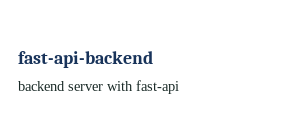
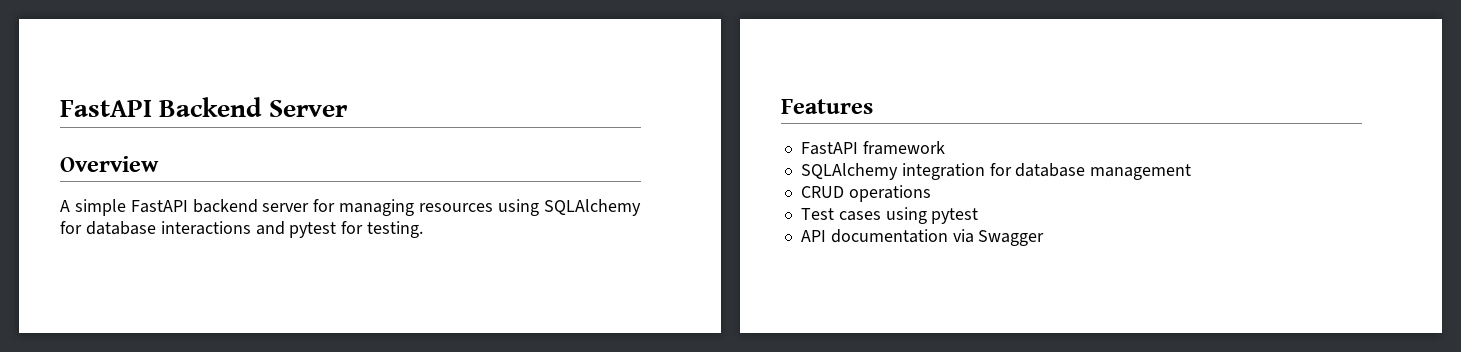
[18,51,153,68] [18,80,179,94] fast-api-backend // backend server with fast-api -> [60,97,348,117] [60,156,159,172] [60,199,641,216] [60,221,424,238] [781,99,873,114] [800,141,945,155] [800,163,1192,180] [800,185,931,202] [800,207,979,224] [800,229,1045,246] FastAPI Backend Server // Overview // A simple FastAPI backend server for managing resources using SQLAlchemy for database interactions and pytest for testing. // Features // FastAPI framework // SQLAlchemy integration for database management // CRUD operations // Test cases using pytest // API documentation via Swagger

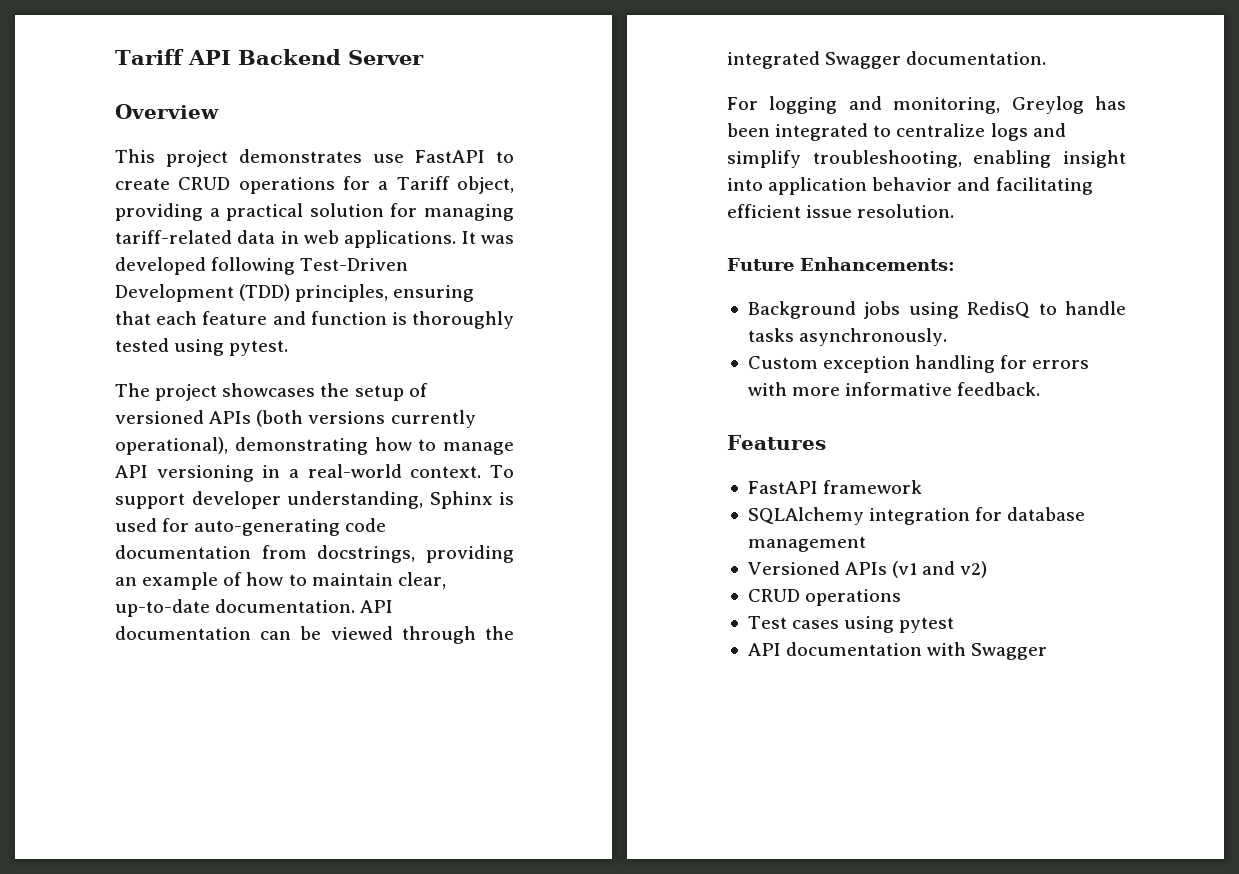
[60,100,152,117] FastAPI -> [115,49,231,65] Tariff API
[60,199,641,216] [60,221,424,238] A simple FastAPI backend server for managing resources using SQLAlchemy for database interactions and pytest for testing. -> [115,149,514,167] [115,176,514,194] [115,203,514,221] [115,230,514,248] [115,257,409,275] [115,284,475,302] [115,311,515,329] [115,338,289,356] [115,383,428,401] [115,410,476,428] [115,437,514,455] [115,464,515,482] [115,491,514,509] [115,518,387,536] [115,545,514,563] [115,572,446,590] [115,599,394,617] [115,626,514,644] [727,51,1047,69] [727,96,1126,114] [727,123,1066,141] [727,150,1126,168] [727,177,1093,195] [727,204,955,218] [727,257,955,271] [747,301,1126,319] [747,328,948,346] [747,355,1090,373] [747,382,1041,396] This project demonstrates use FastAPI to create CRUD operations for a Tariff object, providing a practical solution for managing tariff-related data in web applications. It was developed following Test-Driven Development (TDD) principles, ensuring that each feature and function is thoroughly tested using pytest. // The project showcases the setup of versioned APIs (both versions currently operational), demonstrating how to manage API versioning in a real-world context. To support developer understanding, Sphinx is used for auto-generating code documentation from docstrings, providing an example of how to maintain clear, up-to-date documentation. API documentation can be viewed through the integrated Swagger documentation. // For logging and monitoring, Greylog has been integrated to centralize logs and simplify troubleshooting, enabling insight into application behavior and facilitating efficient issue resolution. // Future Enhancements: // Background jobs using RedisQ to handle tasks asynchronously. // Custom exception handling for errors with more informative feedback.
(1192, 172) none -> [747,561,988,578] // Versioned APIs (v1 and v2)
[952,229,974,243] via -> [927,642,967,656] with

